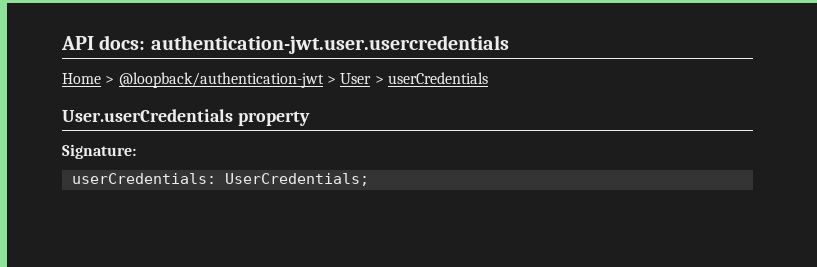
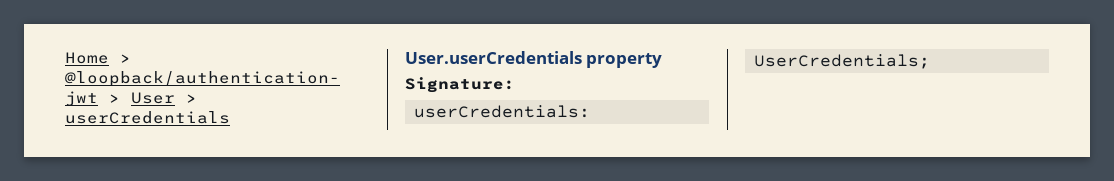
[61,35,509,54] API docs: authentication-jwt.user.usercredentials // -> (65, 58) none

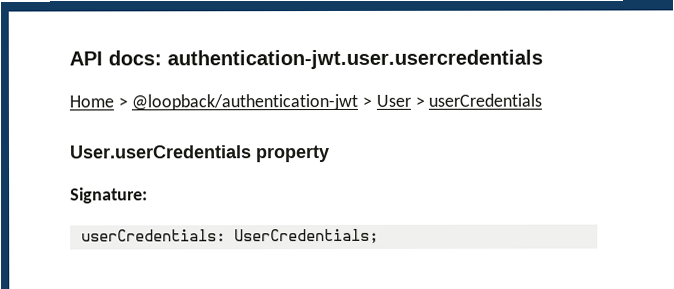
(65, 58) none -> [69,49,543,70] API docs: authentication-jwt.user.usercredentials //

